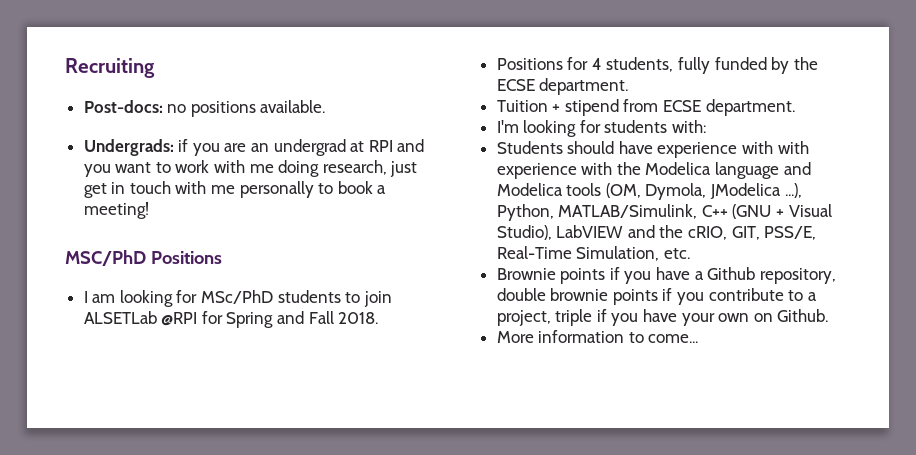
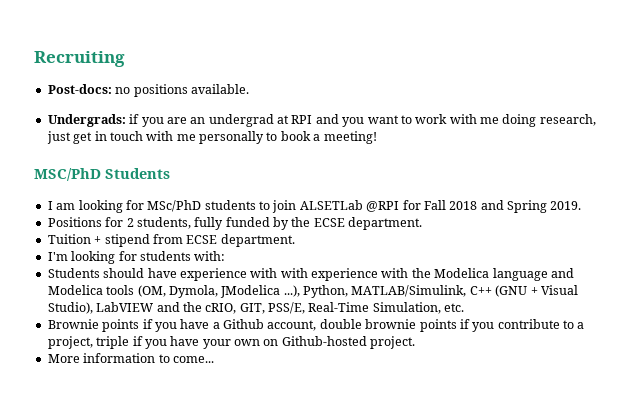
[150,251,222,264] Positions -> [105,168,170,179] Students
[226,311,379,328] Spring and Fall 2018. -> [423,200,582,213] Fall 2018 and Spring 2019.
[591,58,602,70] 4 -> [126,218,134,227] 2
[759,268,836,284] repository, -> [267,320,317,331] account,
[777,309,829,322] Github. -> [281,336,416,349] Github-hosted project.

